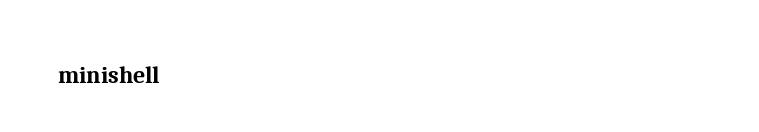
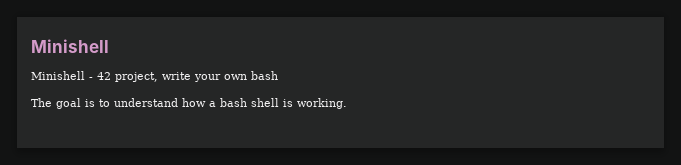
[58,66,159,83] minishell -> [31,39,109,53] [31,71,278,82] [31,98,347,109] Minishell // Minishell - 42 project, write your own bash // The goal is to understand how a bash shell is working.

